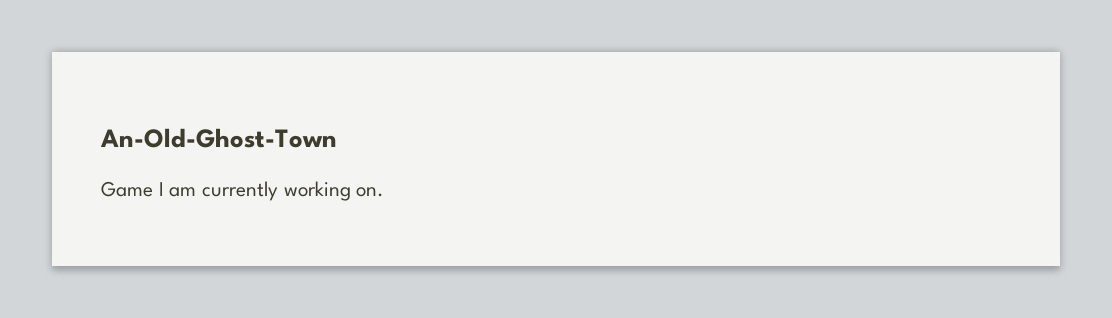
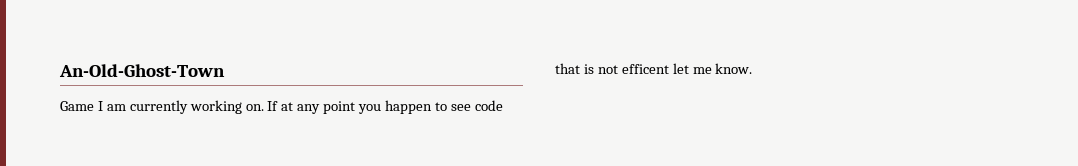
(385, 192) none -> [267,100,503,114] [555,63,753,74] If at any point you happen to see code that is not efficent let me know.

